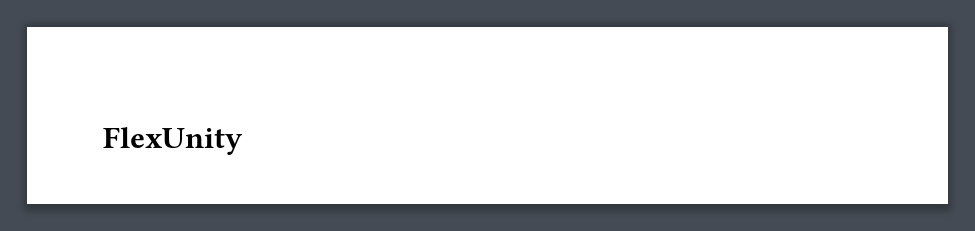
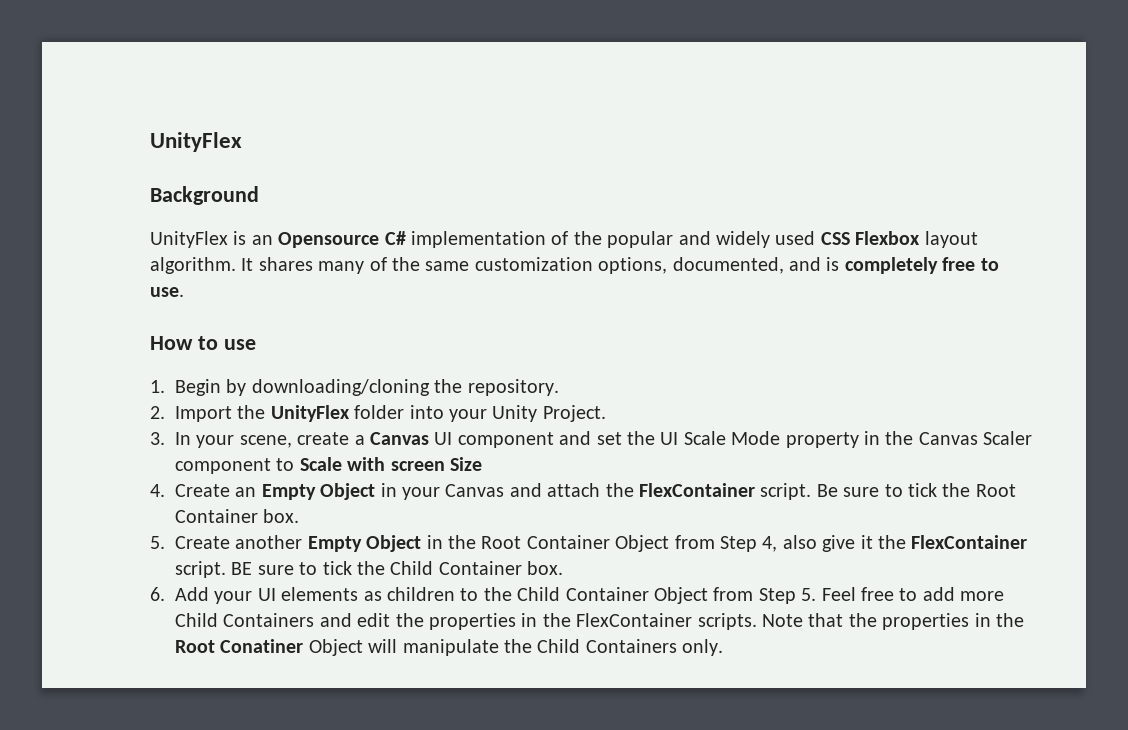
[103,127,243,155] FlexUnity -> [150,132,242,152] [150,186,259,205] [150,231,978,248] [150,257,999,274] [150,287,184,297] [150,336,256,350] [150,379,559,396] [150,405,606,422] [150,431,1033,448] [175,457,482,474] [150,483,1016,500] [175,509,300,523] [150,535,1028,552] [175,561,564,578] [150,587,1005,604] [175,613,1024,630] [175,639,724,656] UnityFlex // Background // UnityFlex is an Opensource C# implementation of the popular and widely used CSS Flexbox layout algorithm. It shares many of the same customization options, documented, and is completely free to use. // How to use // 1. Begin by downloading/cloning the repository. // 2. Import the UnityFlex folder into your Unity Project. // 3. In your scene, create a Canvas UI component and set the UI Scale Mode property in the Canvas Scaler component to Scale with screen Size // 4. Create an Empty Object in your Canvas and attach the FlexContainer script. Be sure to tick the Root Container box. // 5. Create another Empty Object in the Root Container Object from Step 4, also give it the FlexContainer script. BE sure to tick the Child Container box. // 6. Add your UI elements as children to the Child Container Object from Step 5. Feel free to add more Child Containers and edit the properties in the FlexContainer scripts. Note that the properties in the Root Conatiner Object will manipulate the Child Containers only.

